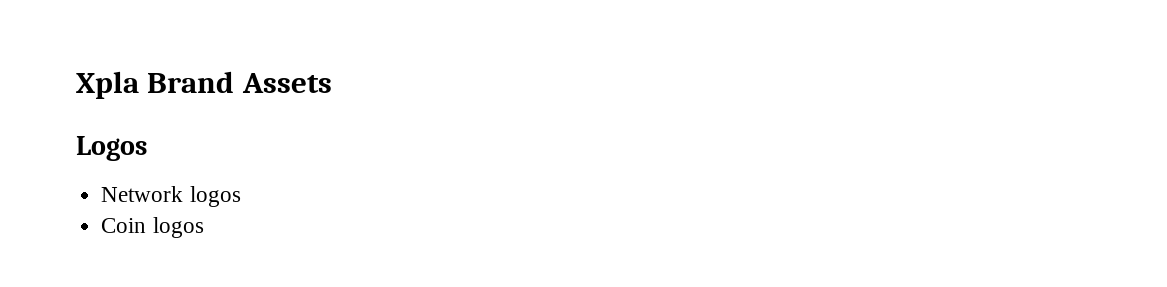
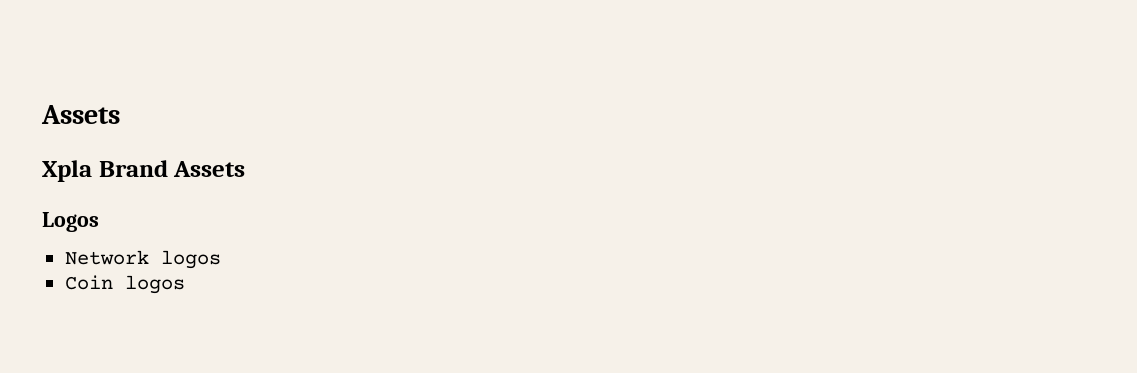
(76, 85) none -> [41,105,120,124] Assets //

